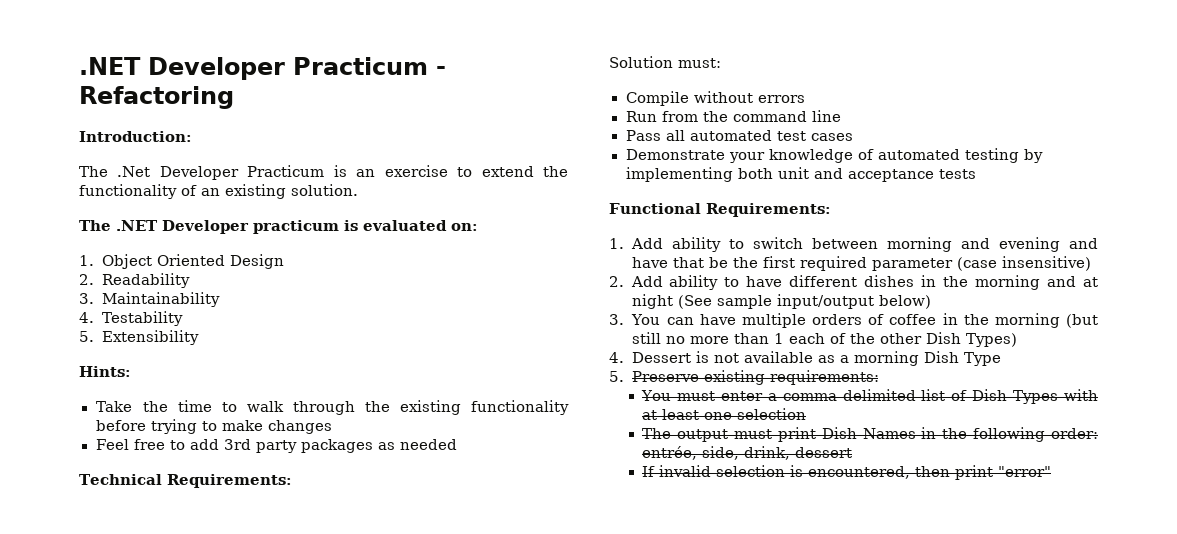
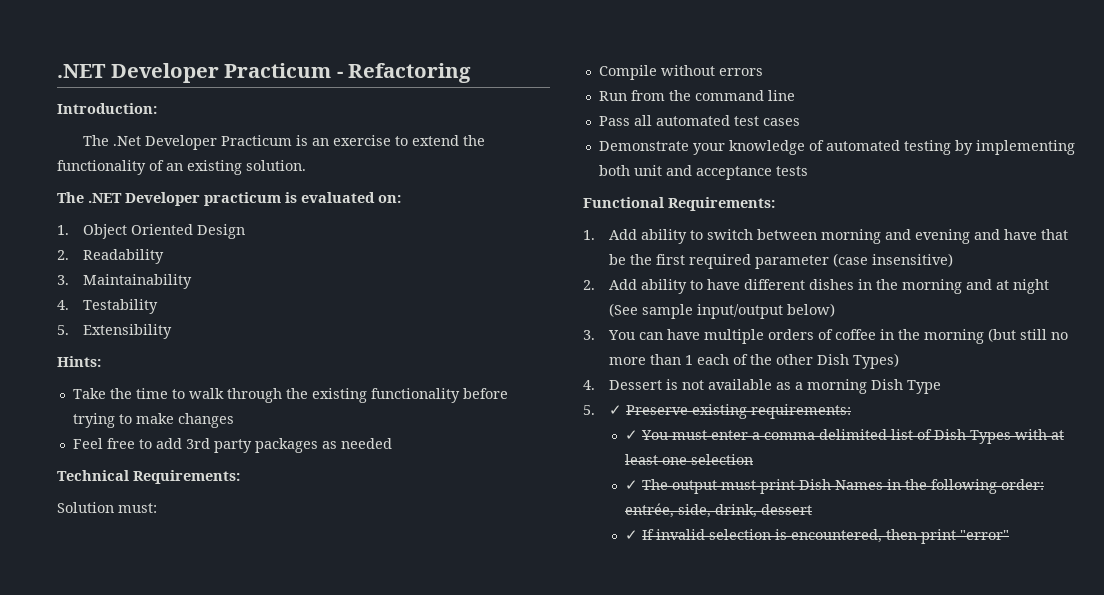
(624, 376) none -> [608,405,622,415] ✓
(879, 377) none -> [624,430,638,440] ✓
(807, 414) none -> [624,480,638,490] ✓
(853, 452) none -> [624,530,638,540] ✓

